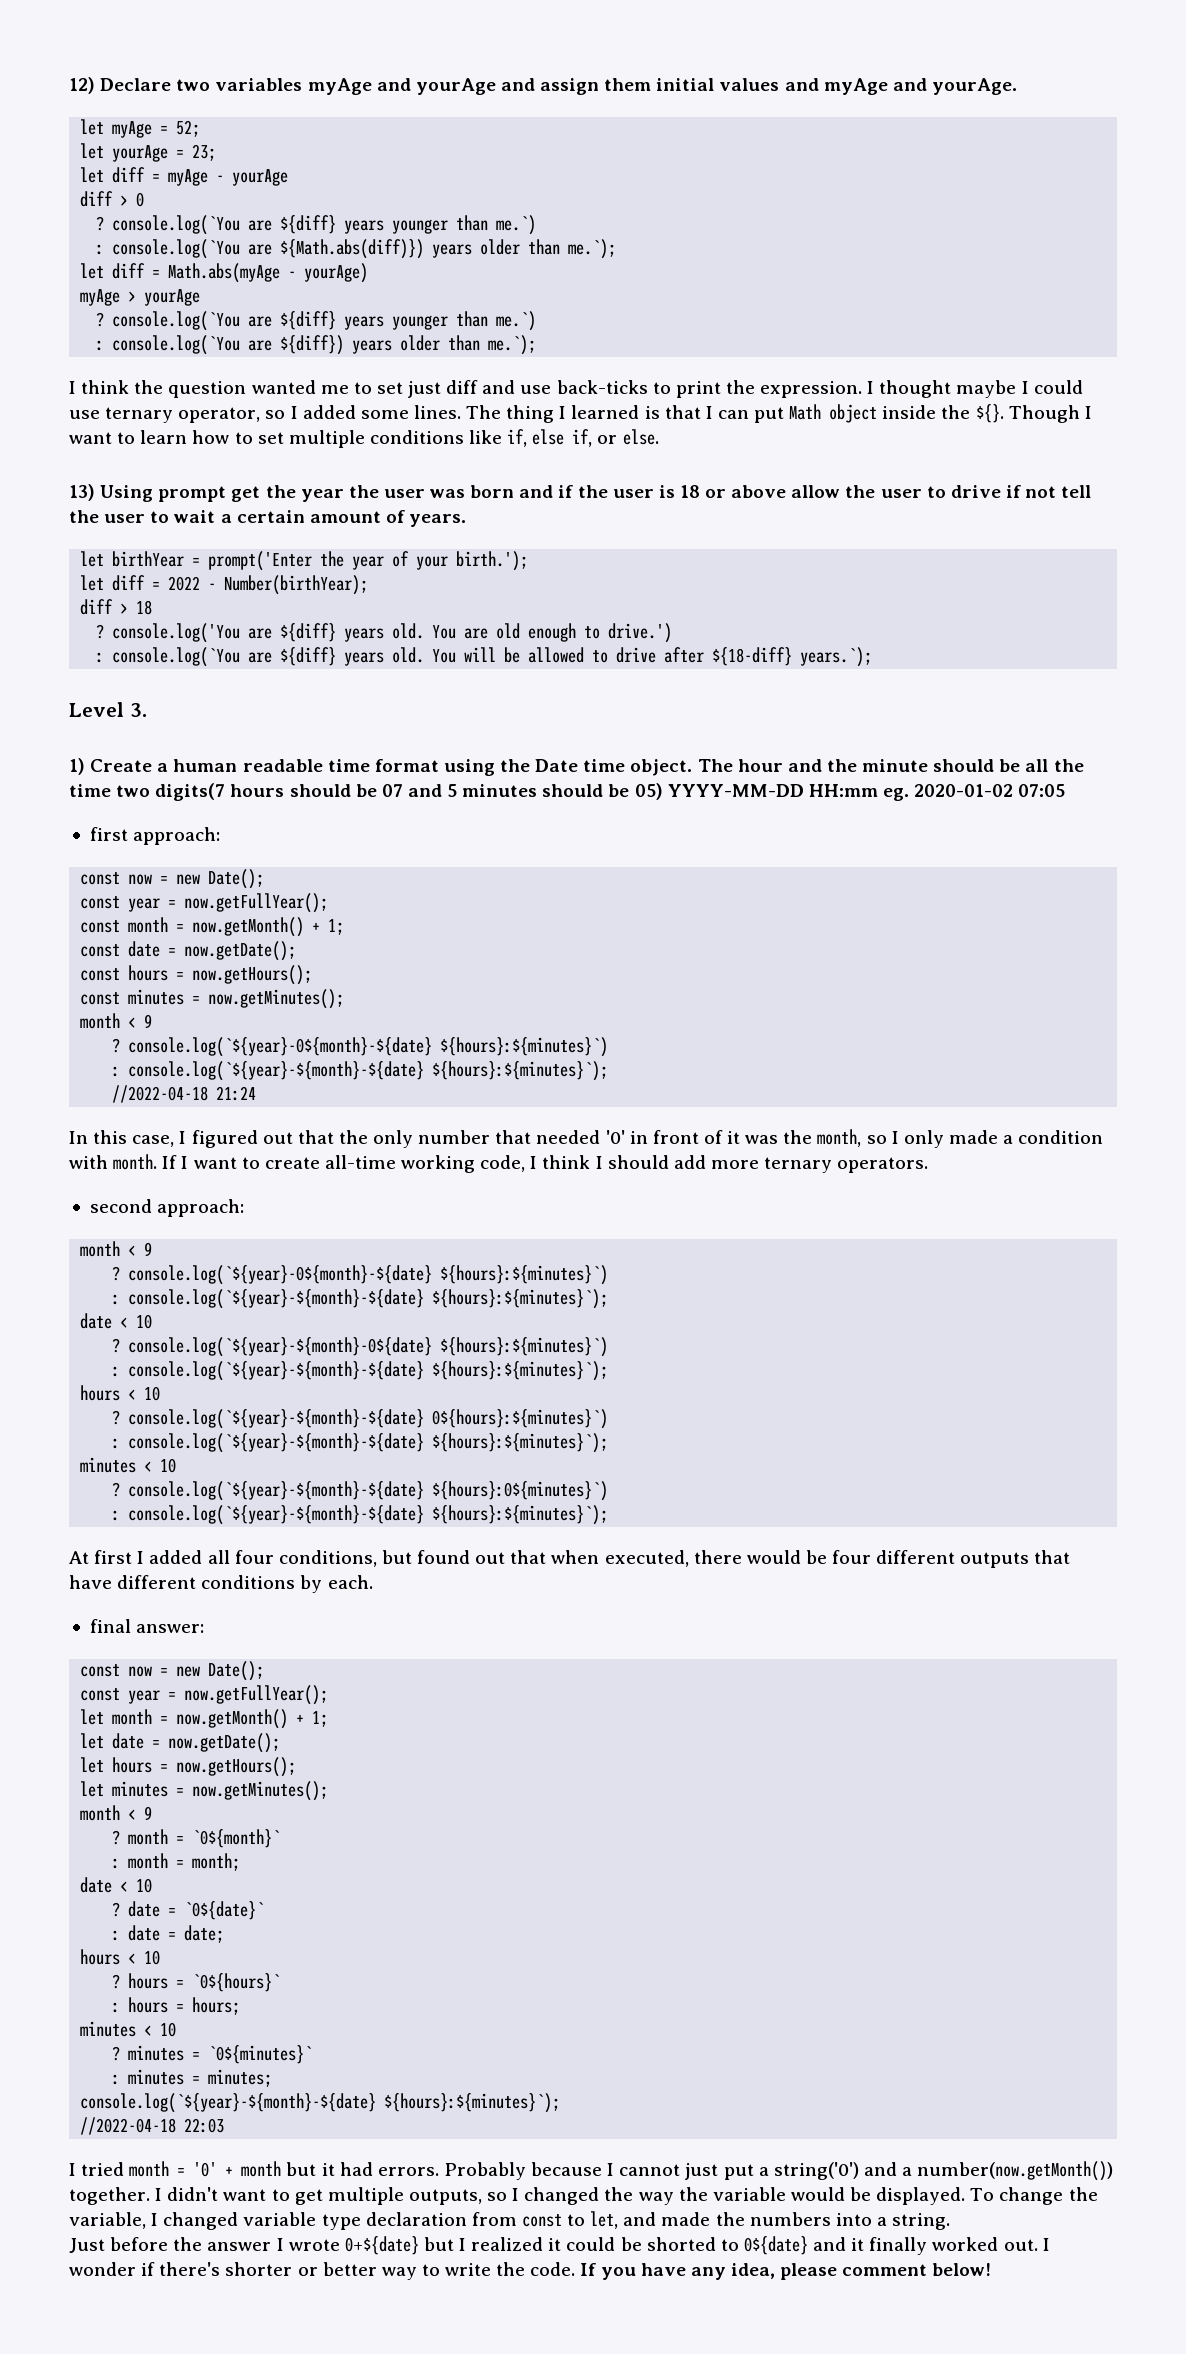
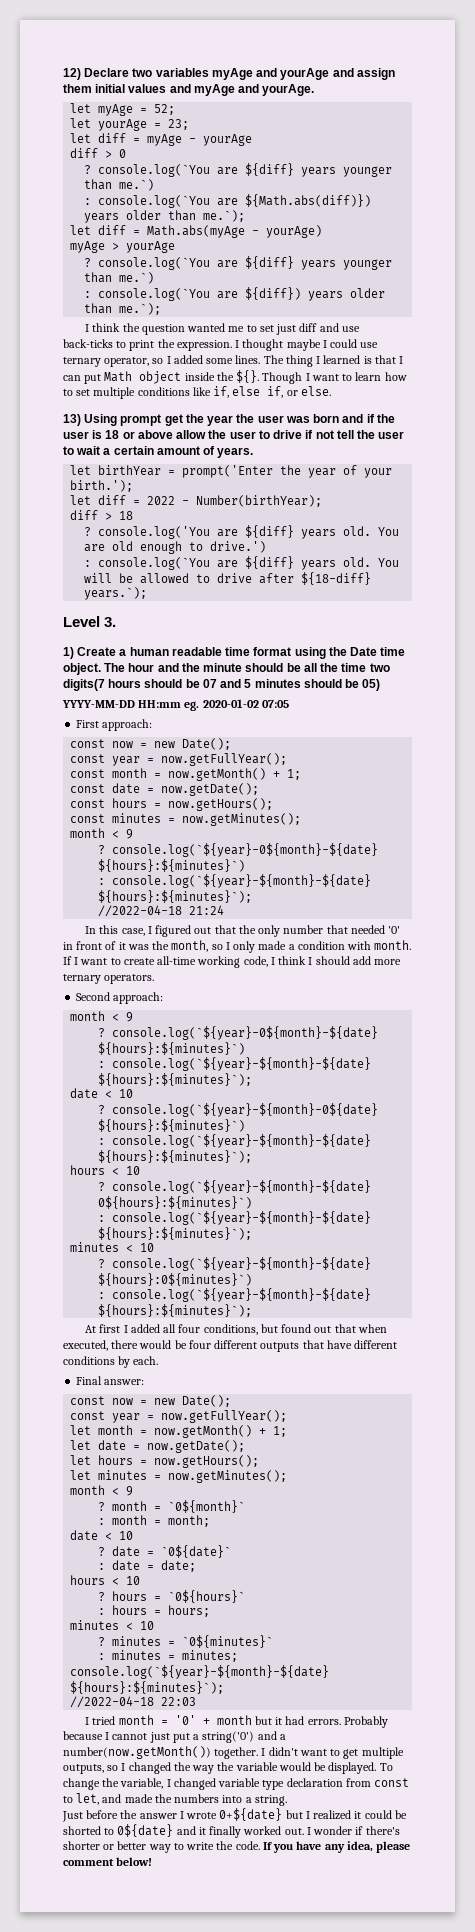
(663, 791) none -> (381, 685) //
[89,827,128,841] first -> [76,720,100,728] First
[89,1199,152,1213] second -> [76,992,111,1001] Second
[89,1619,131,1633] final -> [76,1376,103,1385] Final

